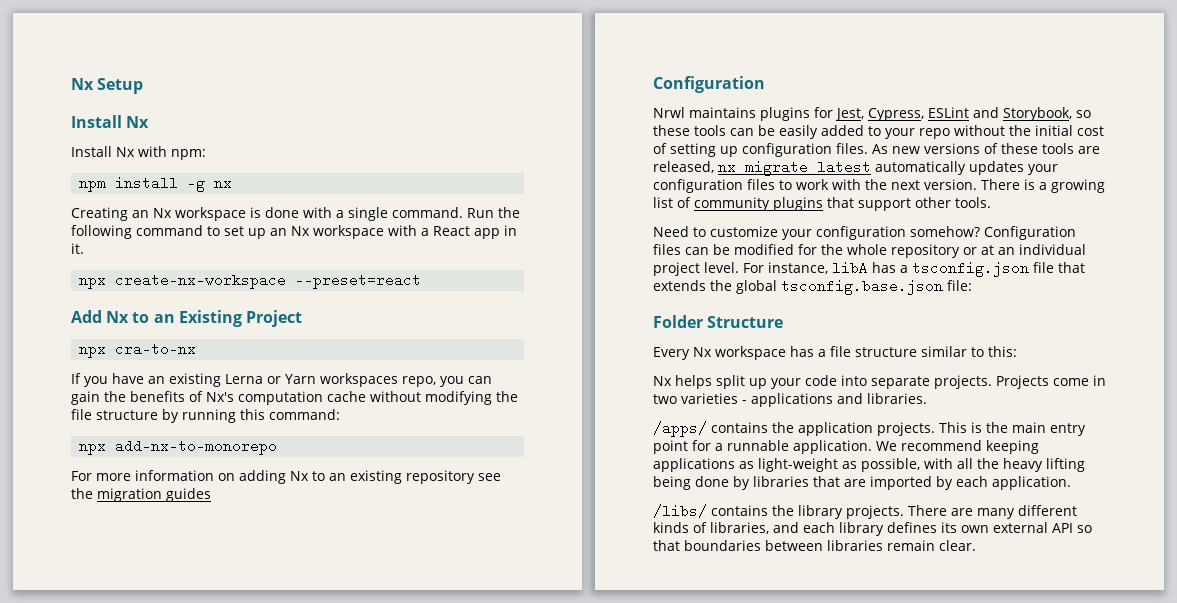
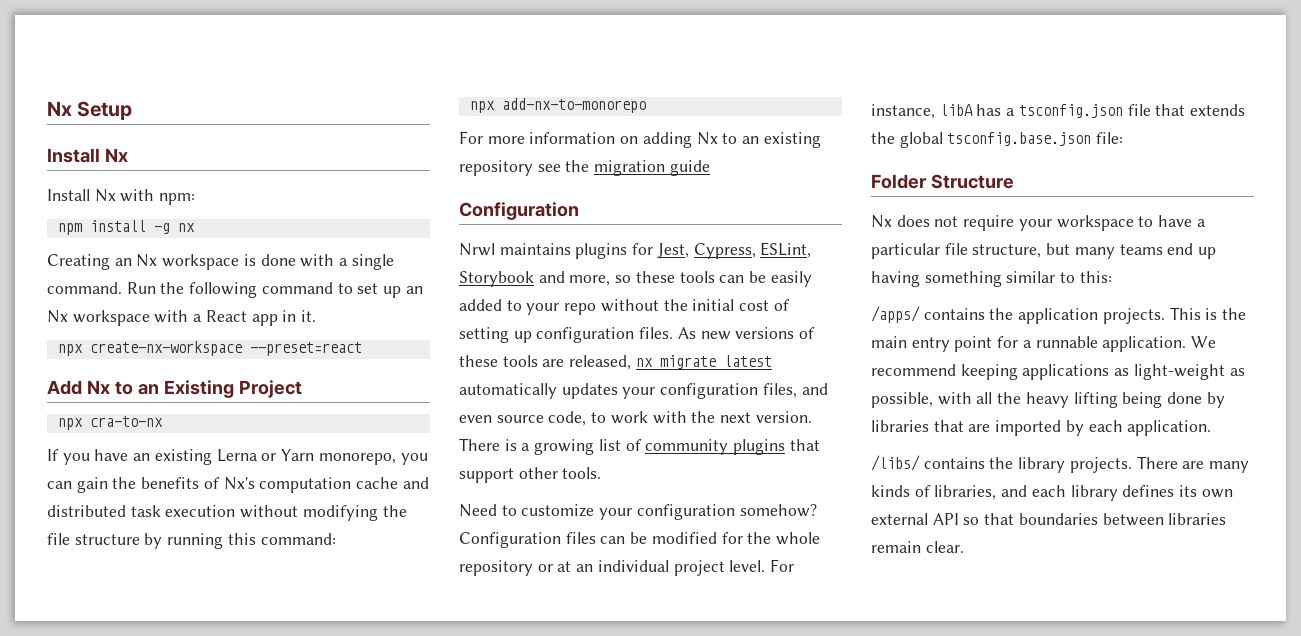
[320,373,436,387] workspaces repo, -> [318,453,396,465] monorepo,
(366, 396) none -> [402,477,429,489] [47,505,236,517] and distributed task execution
[166,488,211,502] guides -> [669,160,710,176] guide
[928,107,1072,121] ESLint and Storybook, -> [760,242,812,258] [459,271,611,287] ESLint, Storybook and more,
[747,179,775,190] files -> [762,383,828,398] [459,411,587,426] files, and even source code,
[653,346,1017,360] [653,375,1106,389] [653,393,927,407] Every Nx workspace has a file structure similar to this: // Nx helps split up your code into separate projects. Projects come in two varieties - applications and libraries. -> [871,215,1206,231] [871,243,1217,259] [871,271,1112,287] Nx does not require your workspace to have a particular file structure, but many teams end up having something similar to this:
[1018,505,1077,516] different -> (1250, 467) none

